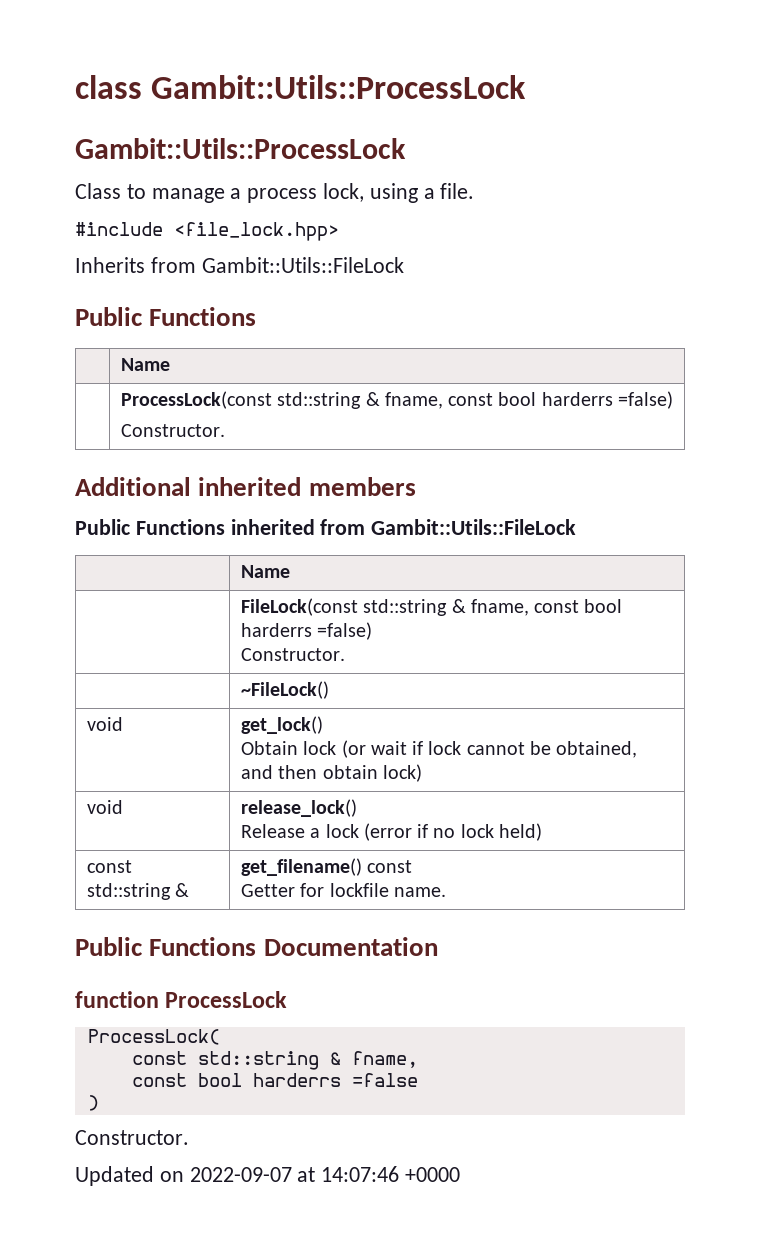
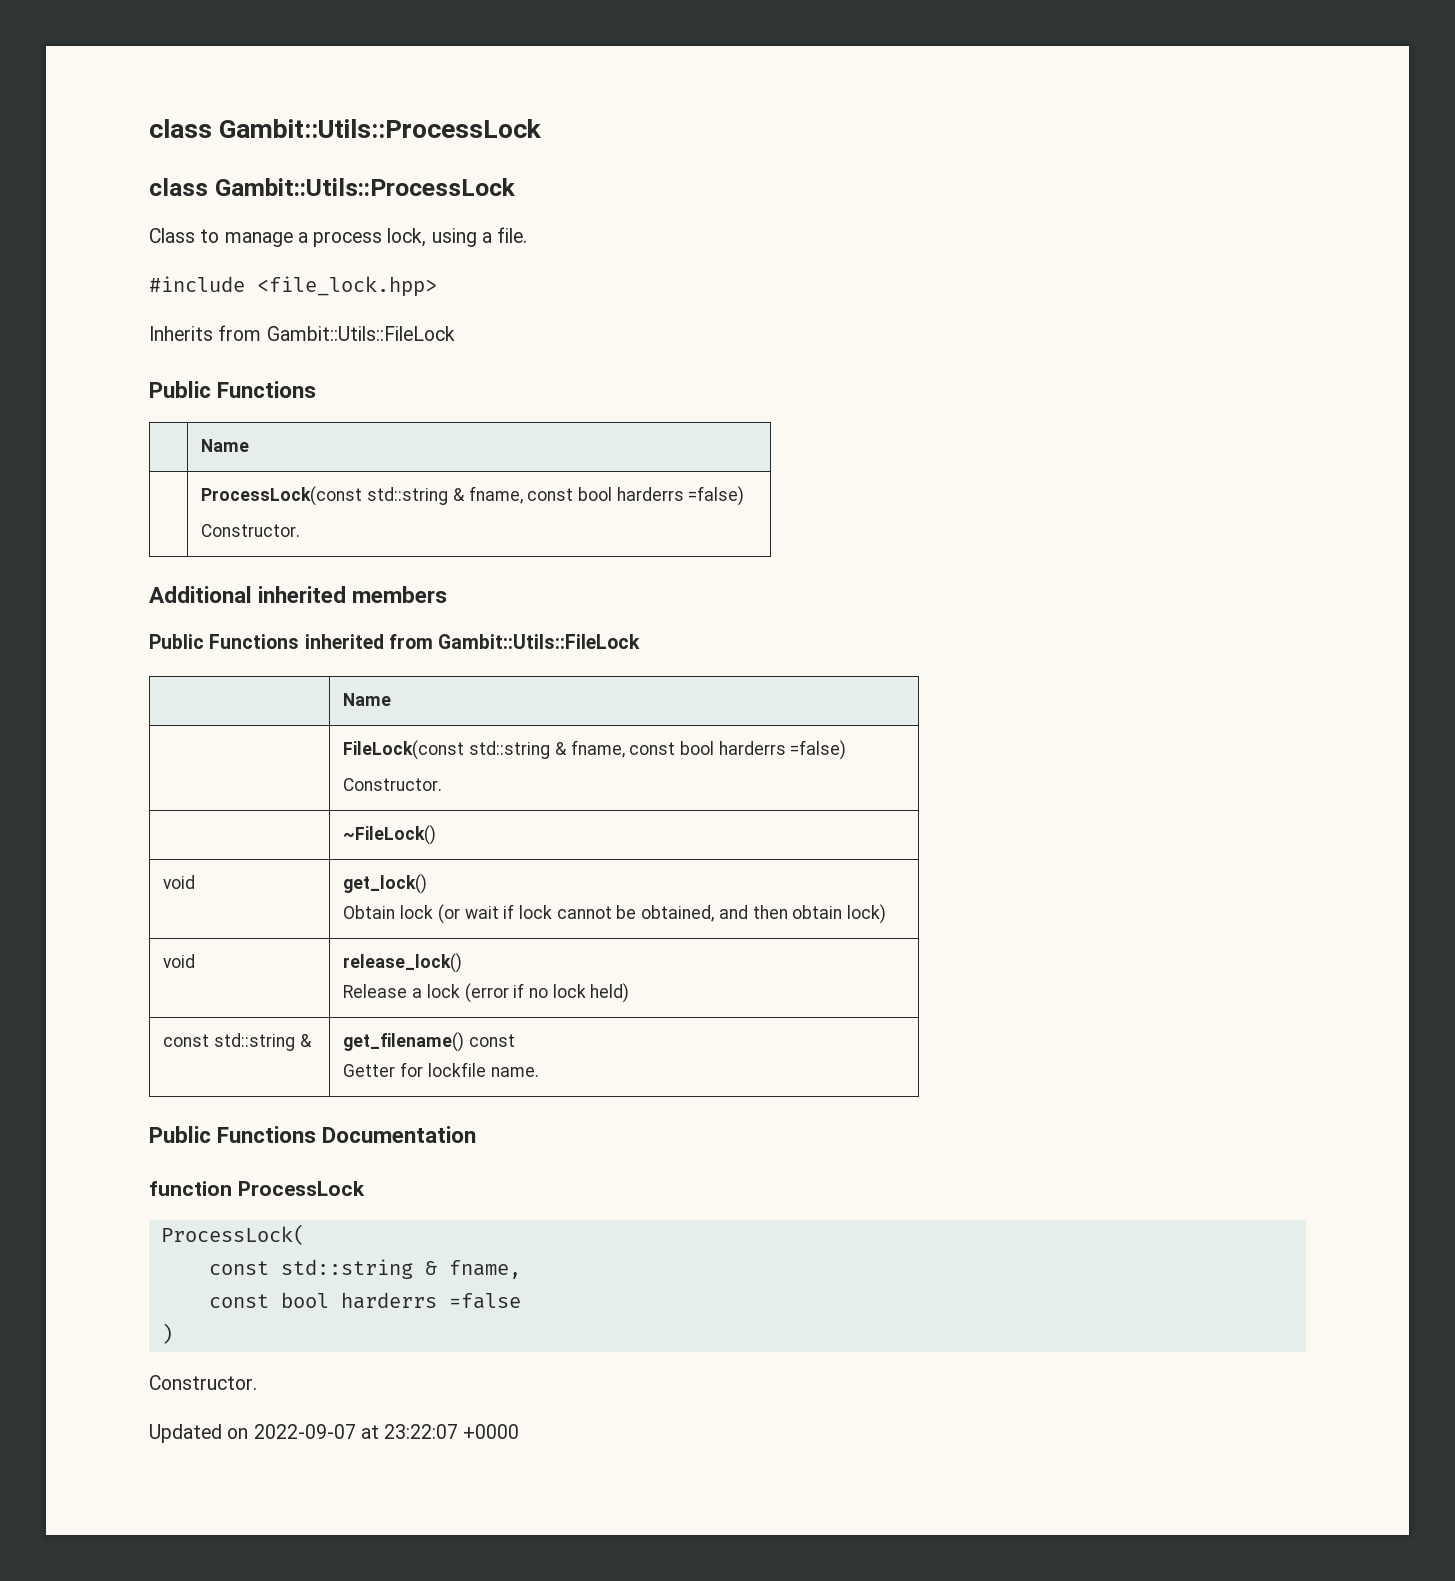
[75,75,527,99] class Gambit::Utils::ProcessLock // -> [149,119,542,138] [149,178,208,196] class Gambit::Utils::ProcessLock // class
[321,1166,400,1182] 14:07:46 -> [384,1424,459,1439] 23:22:07

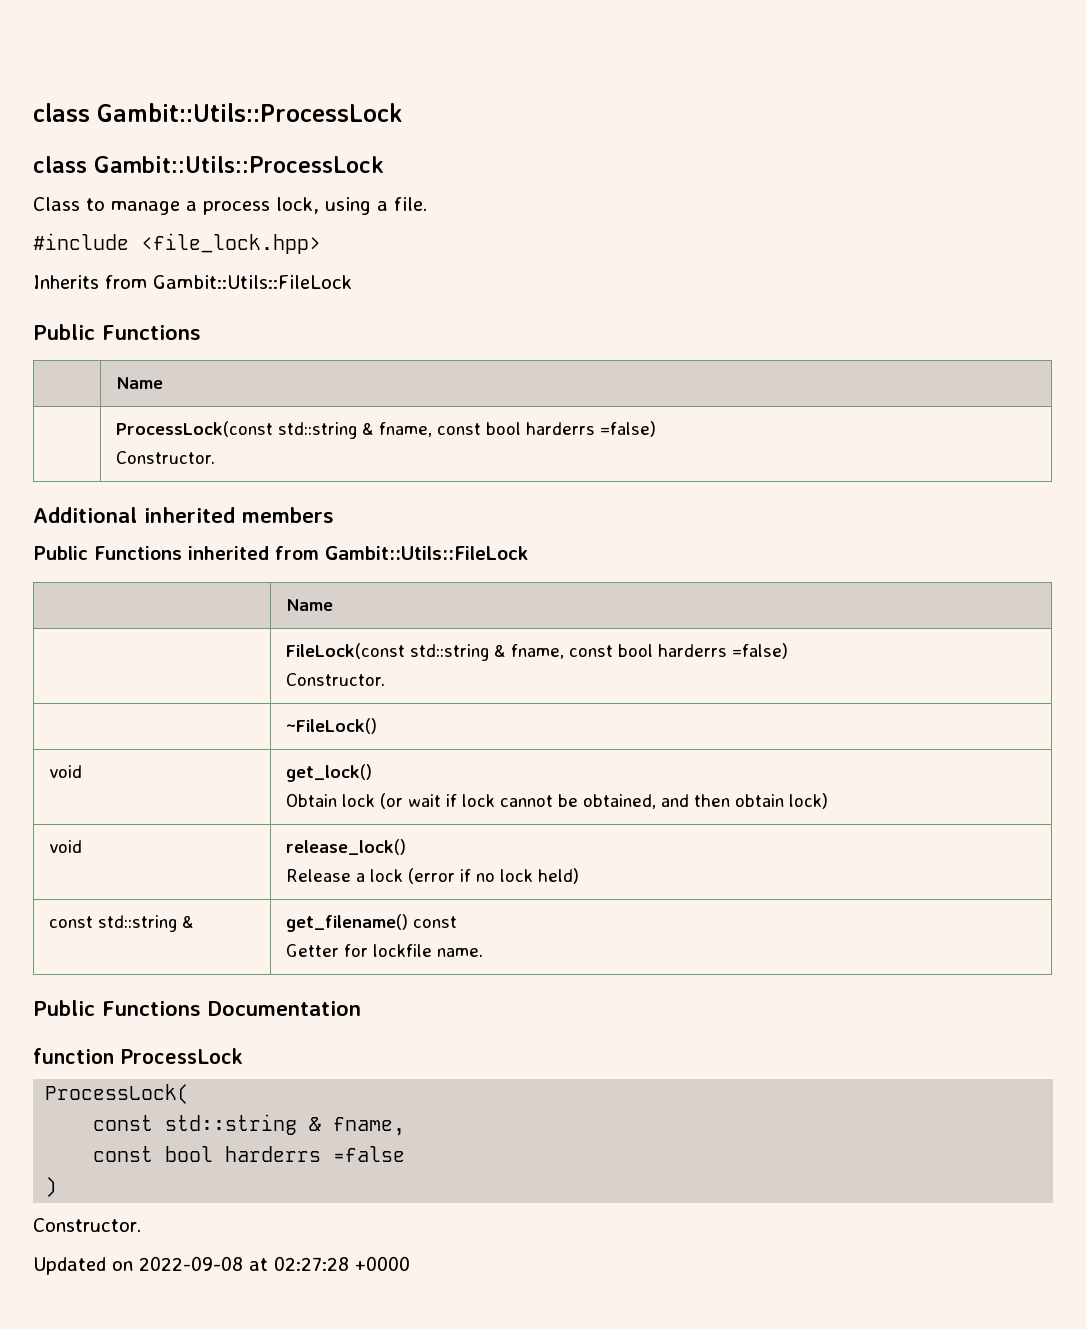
[253,1424,459,1439] 2022-09-07 at 23:22:07 -> [139,1256,349,1271] 2022-09-08 at 02:27:28

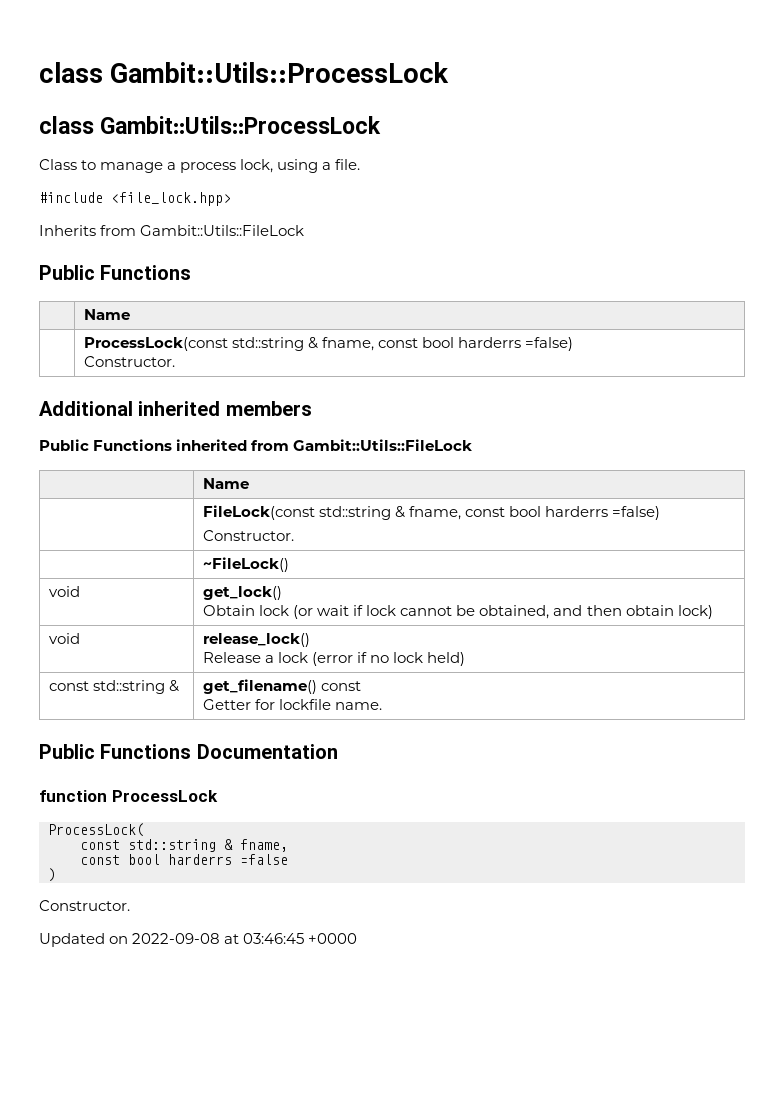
[274,1256,349,1271] 02:27:28 -> [243,933,305,944] 03:46:45

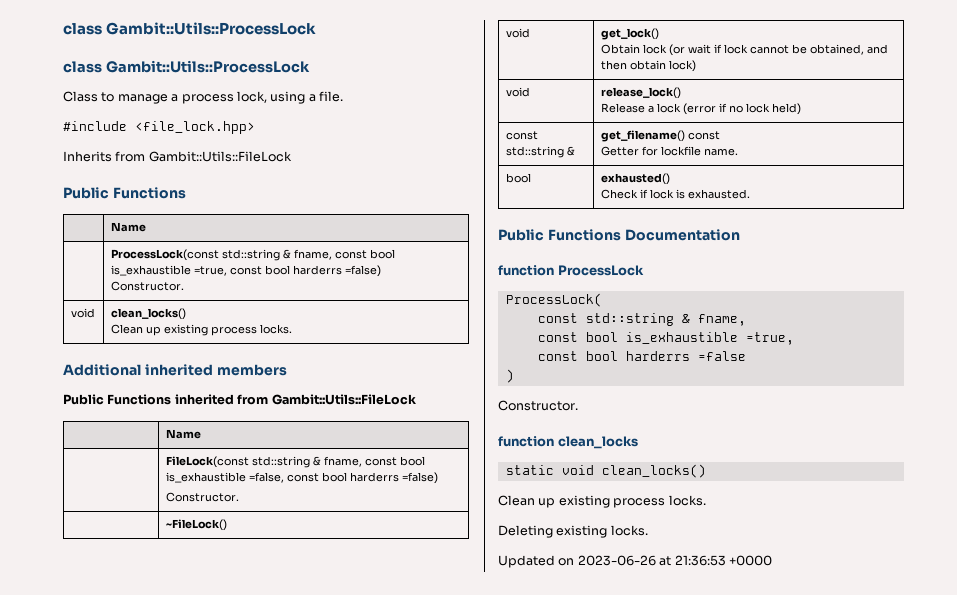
[458,337,574,351] [84,356,176,367] harderrs =false) // Constructor. -> [110,265,381,277] [110,281,184,291] [70,308,95,318] [110,308,186,320] [110,324,292,336] is_exhaustible =true, const bool harderrs =false) // Constructor. // void | clean_locks() // Clean up existing process locks.
(542, 511) none -> [165,472,347,483] is_exhaustible =false, const bool
(383, 706) none -> [505,173,531,183] [600,173,670,185] [600,189,750,199] // bool | exhausted() // Check if lock is exhausted.
(288, 845) none -> [537,332,794,345] // const bool is_exhaustible =true,
(130, 905) none -> [498,436,638,449] [505,464,706,478] [498,495,706,508] [498,525,648,538] // function clean_locks // static void clean_locks() // Clean up existing process locks. // Deleting existing locks.
[132,933,305,944] 2022-09-08 at 03:46:45 -> [577,555,726,566] 2023-06-26 at 21:36:53

